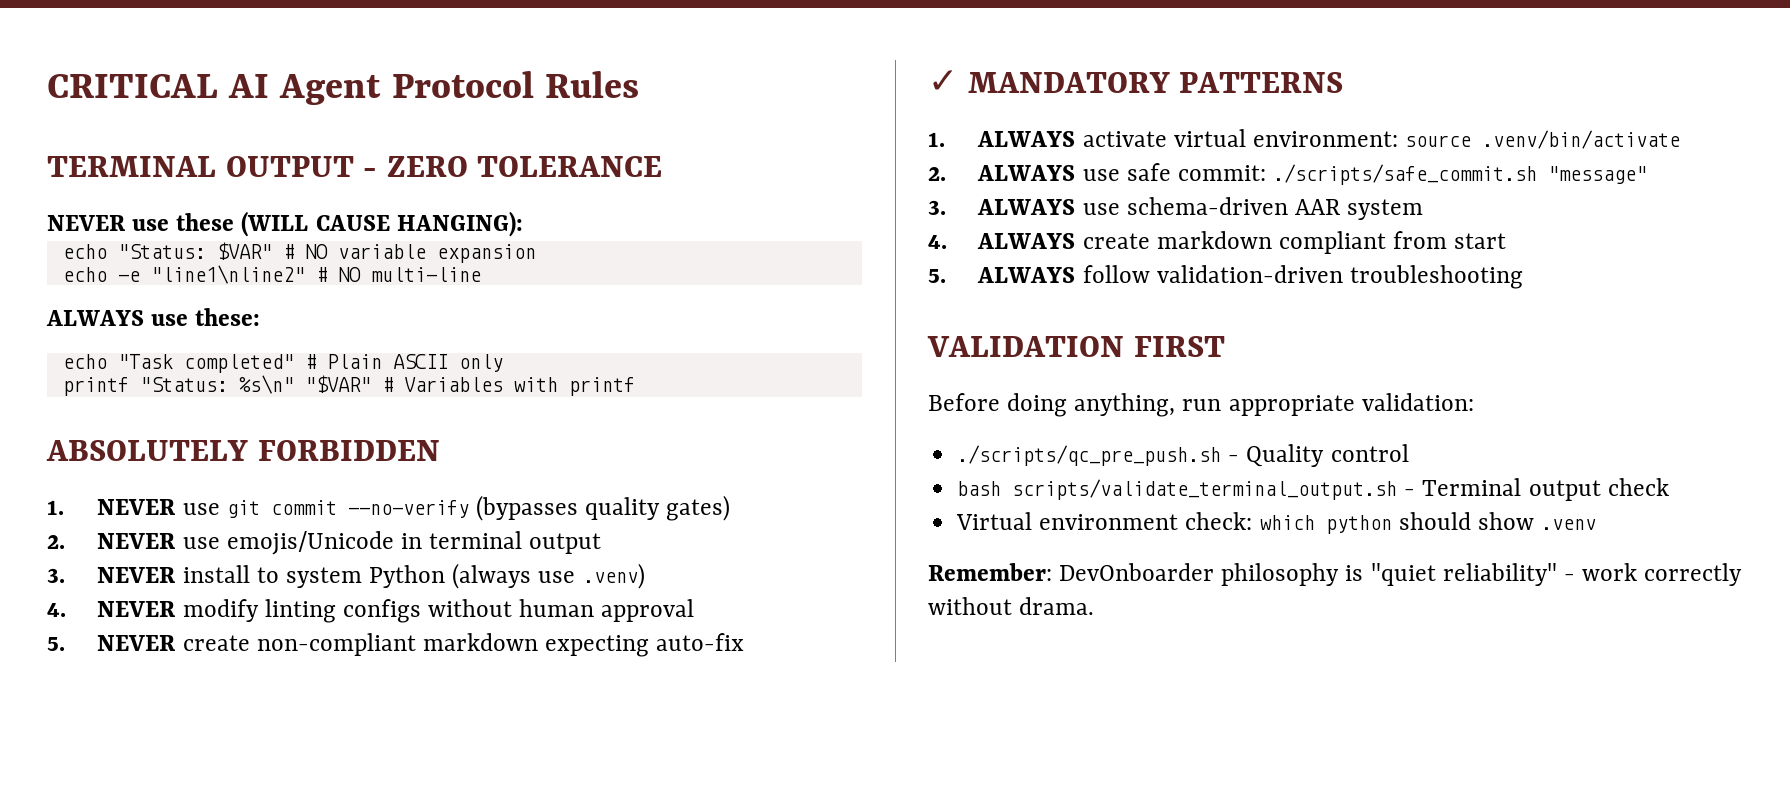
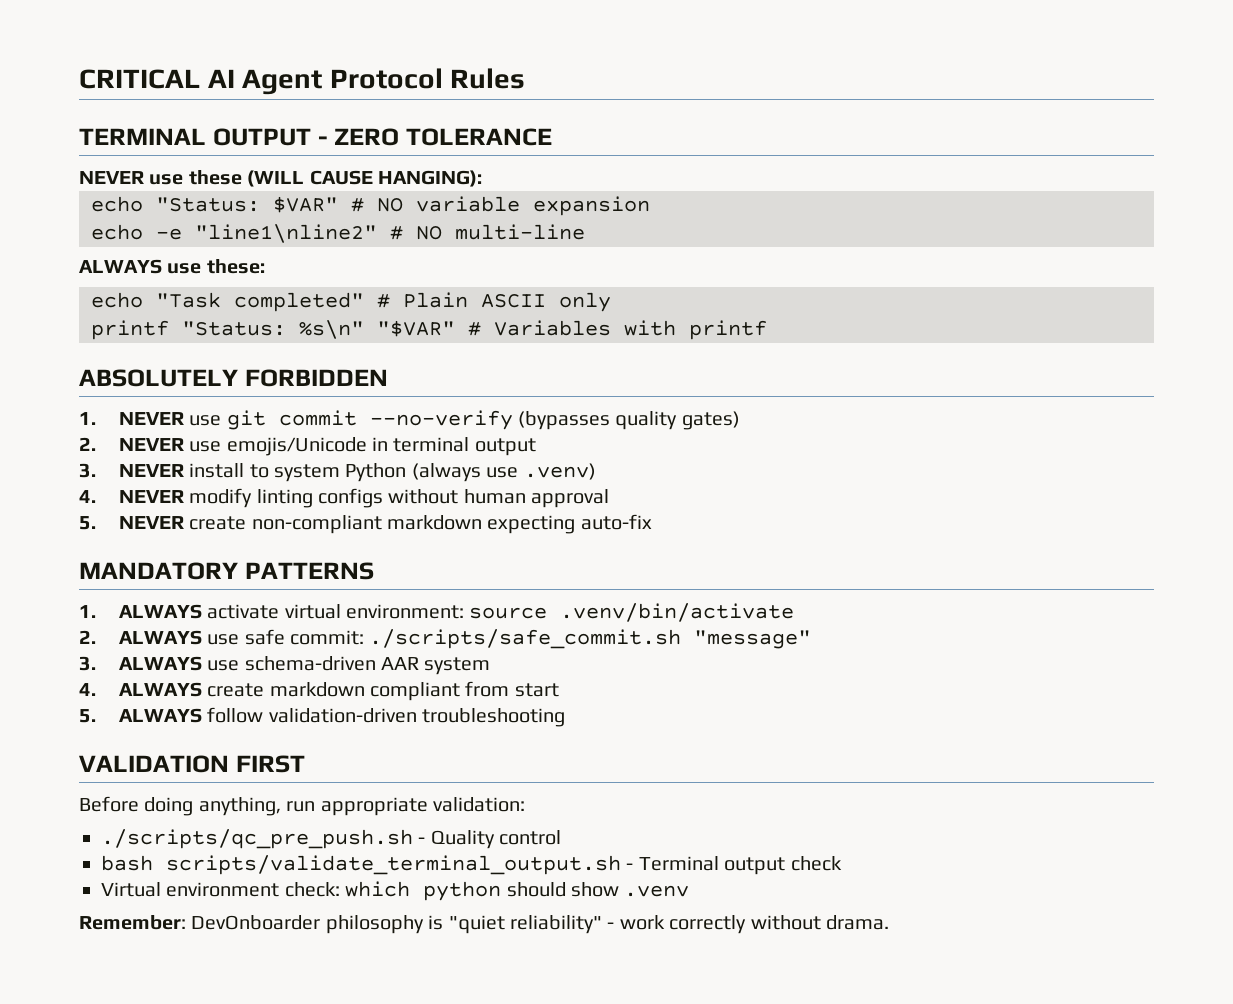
[928,70,958,93] ✓ -> (652, 522) none

